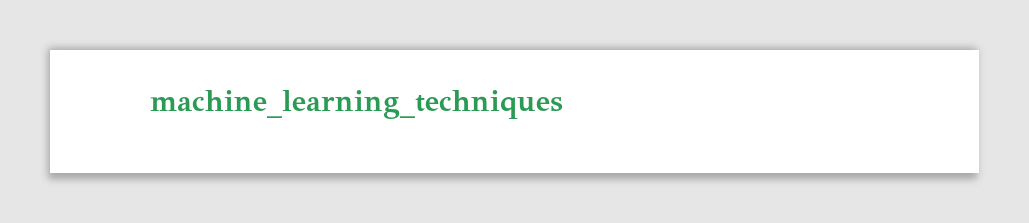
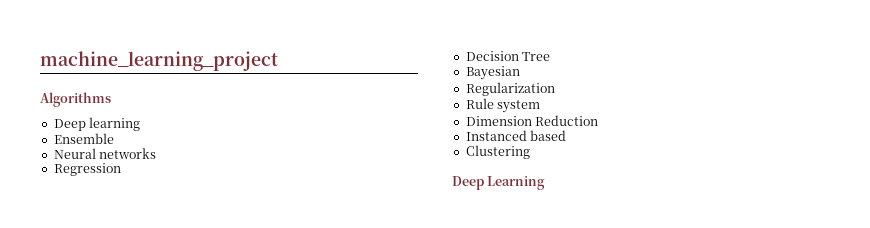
[150,90,563,119] machine_learning_techniques -> [40,51,278,71] [40,92,111,107] [53,117,141,131] [53,133,114,144] [53,148,157,159] [53,163,121,176] [465,51,551,61] [465,66,520,80] [465,82,555,96] [465,98,541,113] [465,115,599,126] [465,130,567,141] [465,145,530,159] [452,176,546,190] machine_learning_project // Algorithms // Deep learning // Ensemble // Neural networks // Regression // Decision Tree // Bayesian // Regularization // Rule system // Dimension Reduction // Instanced based // Clustering // Deep Learning

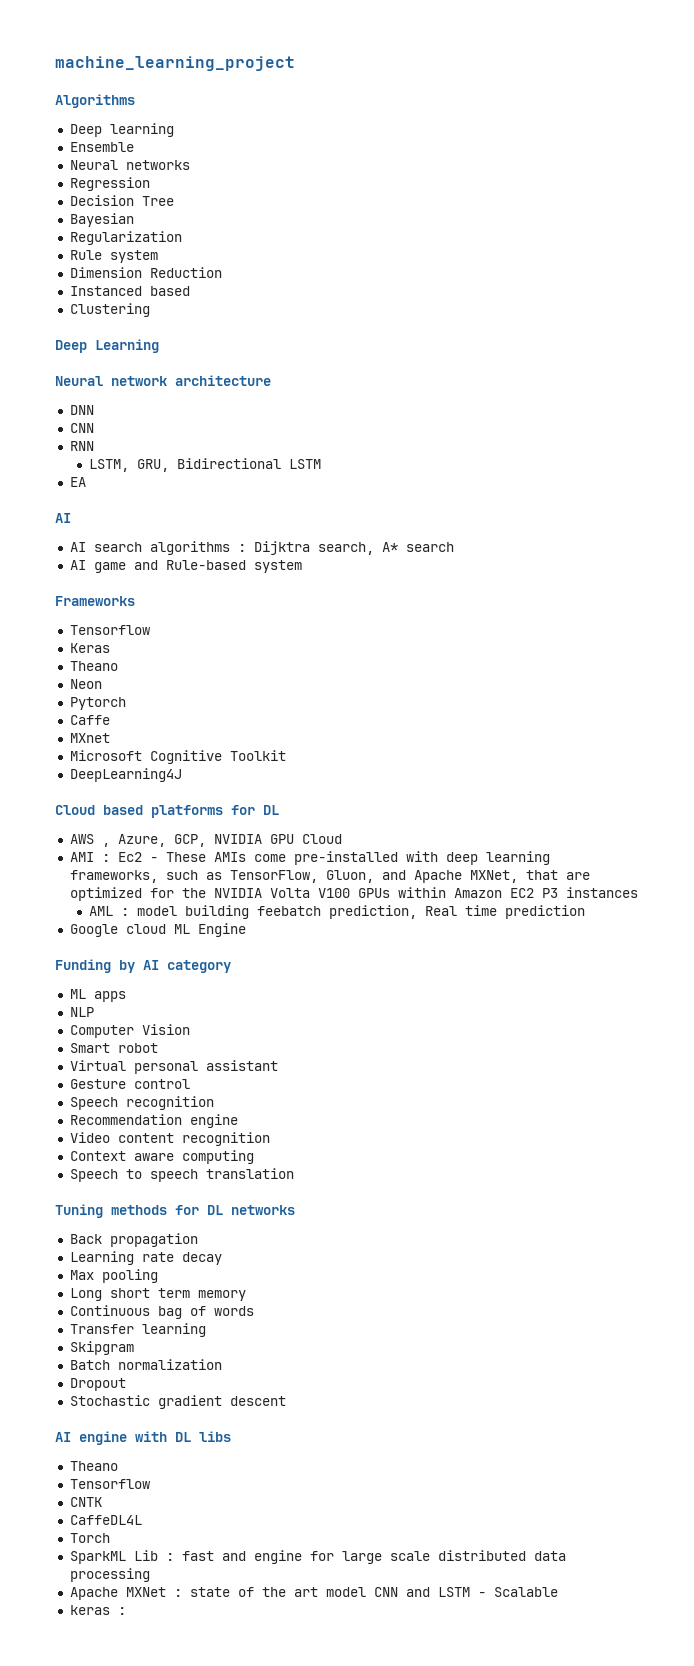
(546, 183) none -> [55,375,271,386] [69,405,94,415] [69,423,94,433] [69,441,94,451] [89,458,322,472] [69,477,86,487] [55,513,71,523] [69,541,454,555] [69,560,302,573] [55,596,135,606] [69,625,150,635] [69,643,110,653] [69,661,118,671] [69,679,102,689] [69,697,126,710] [69,715,110,725] [69,733,110,743] [69,750,286,764] [69,768,182,782] [55,805,279,818] [69,834,342,847] [69,851,550,865] [69,870,590,883] [69,887,638,901] [89,905,586,919] [69,923,246,937] [55,959,231,973] [69,989,126,1002] [69,1007,94,1017] [69,1024,190,1038] [69,1043,158,1053] [69,1060,278,1074] [69,1079,190,1089] [69,1096,214,1110] [69,1114,238,1128] [69,1132,270,1146] [69,1150,254,1164] [69,1168,294,1182] [55,1204,295,1218] [69,1233,198,1247] [69,1251,222,1265] [69,1269,158,1283] [69,1288,246,1301] [69,1305,254,1319] [69,1323,206,1337] [69,1341,134,1355] [69,1359,222,1370] [69,1378,126,1391] [69,1395,286,1409] [55,1431,231,1445] [69,1461,118,1471] [69,1479,150,1489] [69,1497,102,1507] [69,1515,142,1525] [69,1533,110,1543] [69,1550,566,1564] [69,1568,150,1582] [69,1587,558,1600] [69,1605,126,1615] // Neural network architecture // DNN // CNN // RNN // LSTM, GRU, Bidirectional LSTM // EA // AI // AI search algorithms : Dijktra search, A* search // AI game and Rule-based system // Frameworks // Tensorflow // Keras // Theano // Neon // Pytorch // Caffe // MXnet // Microsoft Cognitive Toolkit // DeepLearning4J // Cloud based platforms for DL // AWS , Azure, GCP, NVIDIA GPU Cloud // AMI : Ec2 - These AMIs come pre-installed with deep learning frameworks, such as TensorFlow, Gluon, and Apache MXNet, that are optimized for the NVIDIA Volta V100 GPUs within Amazon EC2 P3 instances // AML : model building feebatch prediction, Real time prediction // Google cloud ML Engine // Funding by AI category // ML apps // NLP // Computer Vision // Smart robot // Virtual personal assistant // Gesture control // Speech recognition // Recommendation engine // Video content recognition // Context aware computing // Speech to speech translation // Tuning methods for DL networks // Back propagation // Learning rate decay // Max pooling // Long short term memory // Continuous bag of words // Transfer learning // Skipgram // Batch normalization // Dropout // Stochastic gradient descent // AI engine with DL libs // Theano // Tensorflow // CNTK // CaffeDL4L // Torch // SparkML Lib : fast and engine for large scale distributed data processing // Apache MXNet : state of the art model CNN and LSTM - Scalable // keras :

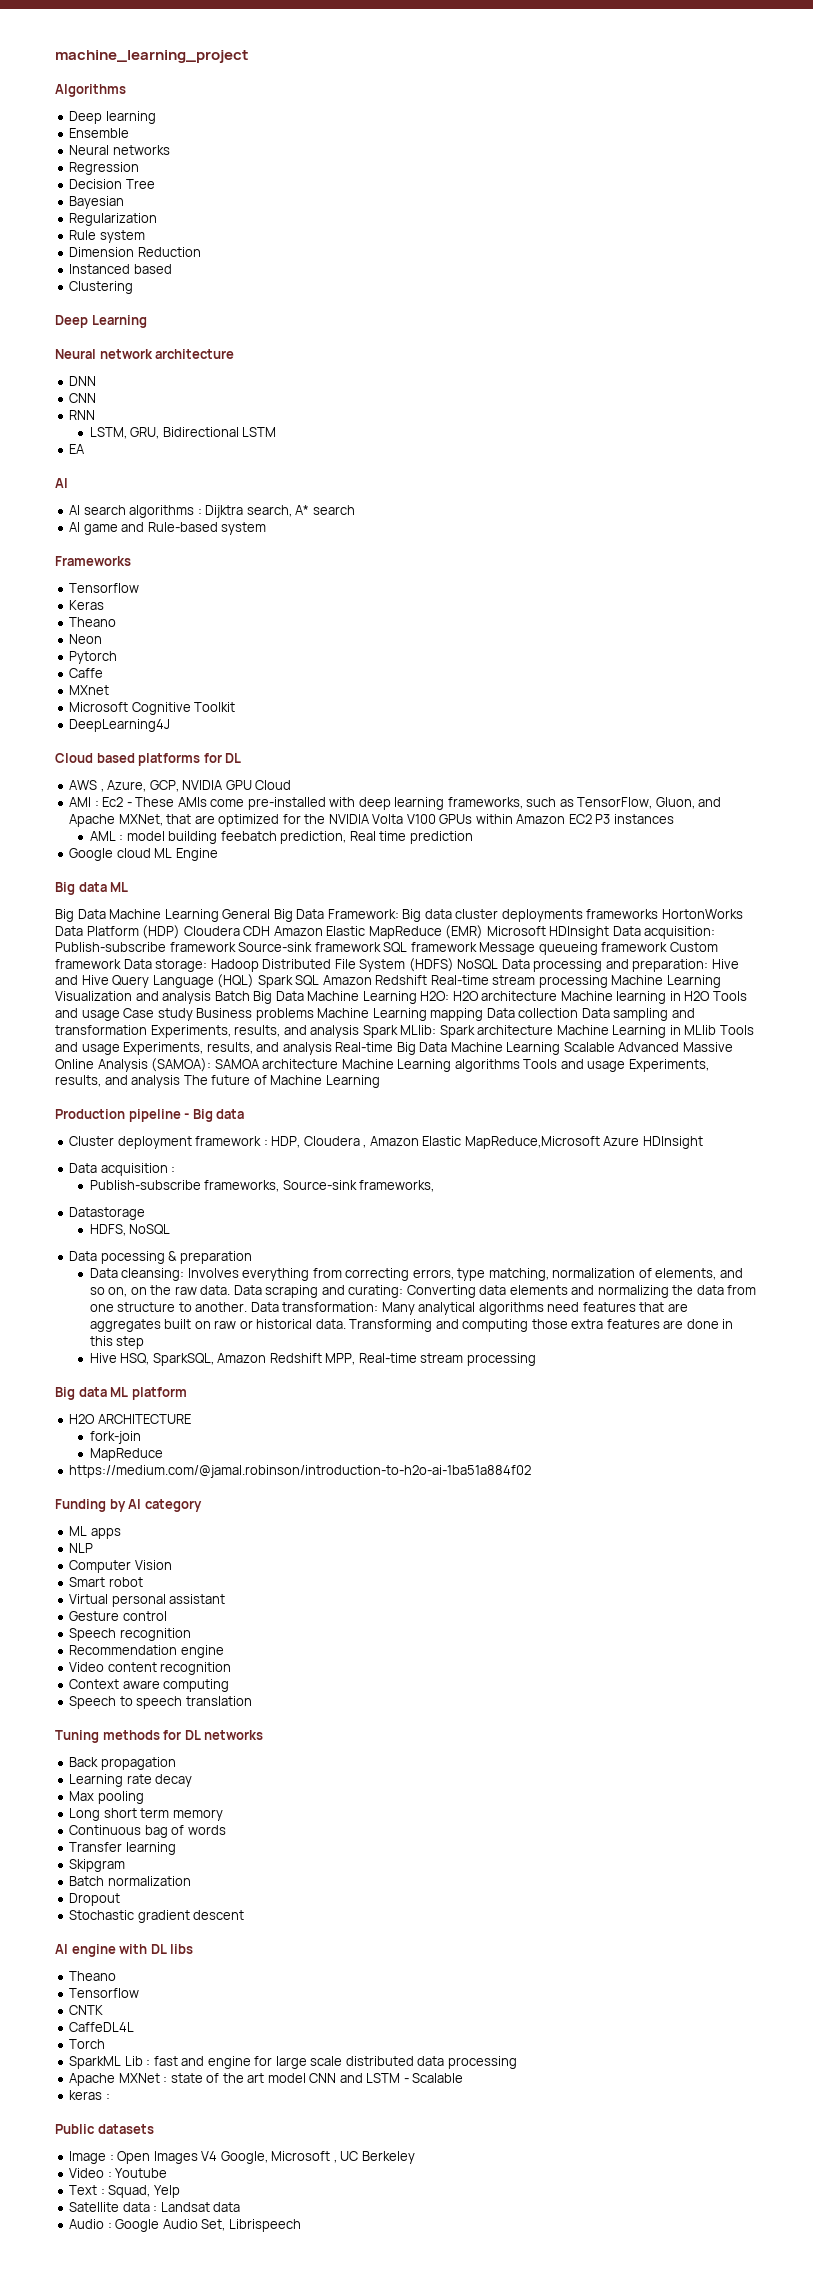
(246, 930) none -> [55,882,129,895] [55,909,743,922] [55,925,716,939] [55,942,718,955] [55,958,739,972] [55,974,721,988] [55,991,747,1004] [55,1008,695,1021] [55,1025,754,1038] [55,1042,733,1055] [55,1058,709,1072] [55,1075,380,1088] [55,1109,245,1122] [69,1136,703,1149] [69,1163,176,1176] [89,1180,435,1192] [69,1207,146,1220] [89,1224,171,1236] [69,1251,252,1264] [89,1268,743,1281] [89,1285,757,1298] [89,1302,688,1315] [89,1319,734,1332] [89,1336,145,1349] [89,1353,536,1366] [55,1387,187,1400] [69,1414,191,1424] [89,1431,141,1444] [89,1448,163,1461] [69,1465,532,1478] // Big data ML // Big Data Machine Learning General Big Data Framework: Big data cluster deployments frameworks HortonWorks Data Platform (HDP) Cloudera CDH Amazon Elastic MapReduce (EMR) Microsoft HDInsight Data acquisition: Publish-subscribe framework Source-sink framework SQL framework Message queueing framework Custom framework Data storage: Hadoop Distributed File System (HDFS) NoSQL Data processing and preparation: Hive and Hive Query Language (HQL) Spark SQL Amazon Redshift Real-time stream processing Machine Learning Visualization and analysis Batch Big Data Machine Learning H2O: H2O architecture Machine learning in H2O Tools and usage Case study Business problems Machine Learning mapping Data collection Data sampling and transformation Experiments, results, and analysis Spark MLlib: Spark architecture Machine Learning in MLlib Tools and usage Experiments, results, and analysis Real-time Big Data Machine Learning Scalable Advanced Massive Online Analysis (SAMOA): SAMOA architecture Machine Learning algorithms Tools and usage Experiments, results, and analysis The future of Machine Learning // Production pipeline - Big data // Cluster deployment framework : HDP, Cloudera , Amazon Elastic MapReduce,Microsoft Azure HDInsight // Data acquisition : // Publish-subscribe frameworks, Source-sink frameworks, // Datastorage // HDFS, NoSQL // Data pocessing & preparation // Data cleansing: Involves everything from correcting errors, type matching, normalization of elements, and so on, on the raw data. Data scraping and curating: Converting data elements and normalizing the data from one structure to another. Data transformation: Many analytical algorithms need features that are aggregates built on raw or historical data. Transforming and computing those extra features are done in this step // Hive HSQ, SparkSQL, Amazon Redshift MPP, Real-time stream processing // Big data ML platform // H2O ARCHITECTURE // fork-join // MapReduce // https://medium.com/@jamal.robinson/introduction-to-h2o-ai-1ba51a884f02
(126, 1611) none -> [55,2124,154,2134] [69,2151,415,2164] [69,2168,168,2178] [69,2185,180,2198] [69,2202,241,2212] [69,2219,301,2232] // Public datasets // Image : Open Images V4 Google, Microsoft , UC Berkeley // Video : Youtube // Text : Squad, Yelp // Satellite data : Landsat data // Audio : Google Audio Set, Librispeech

